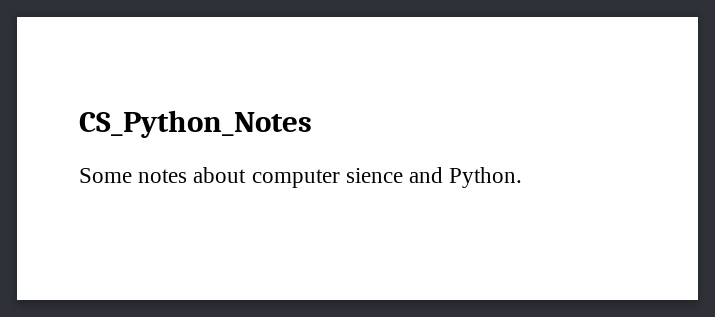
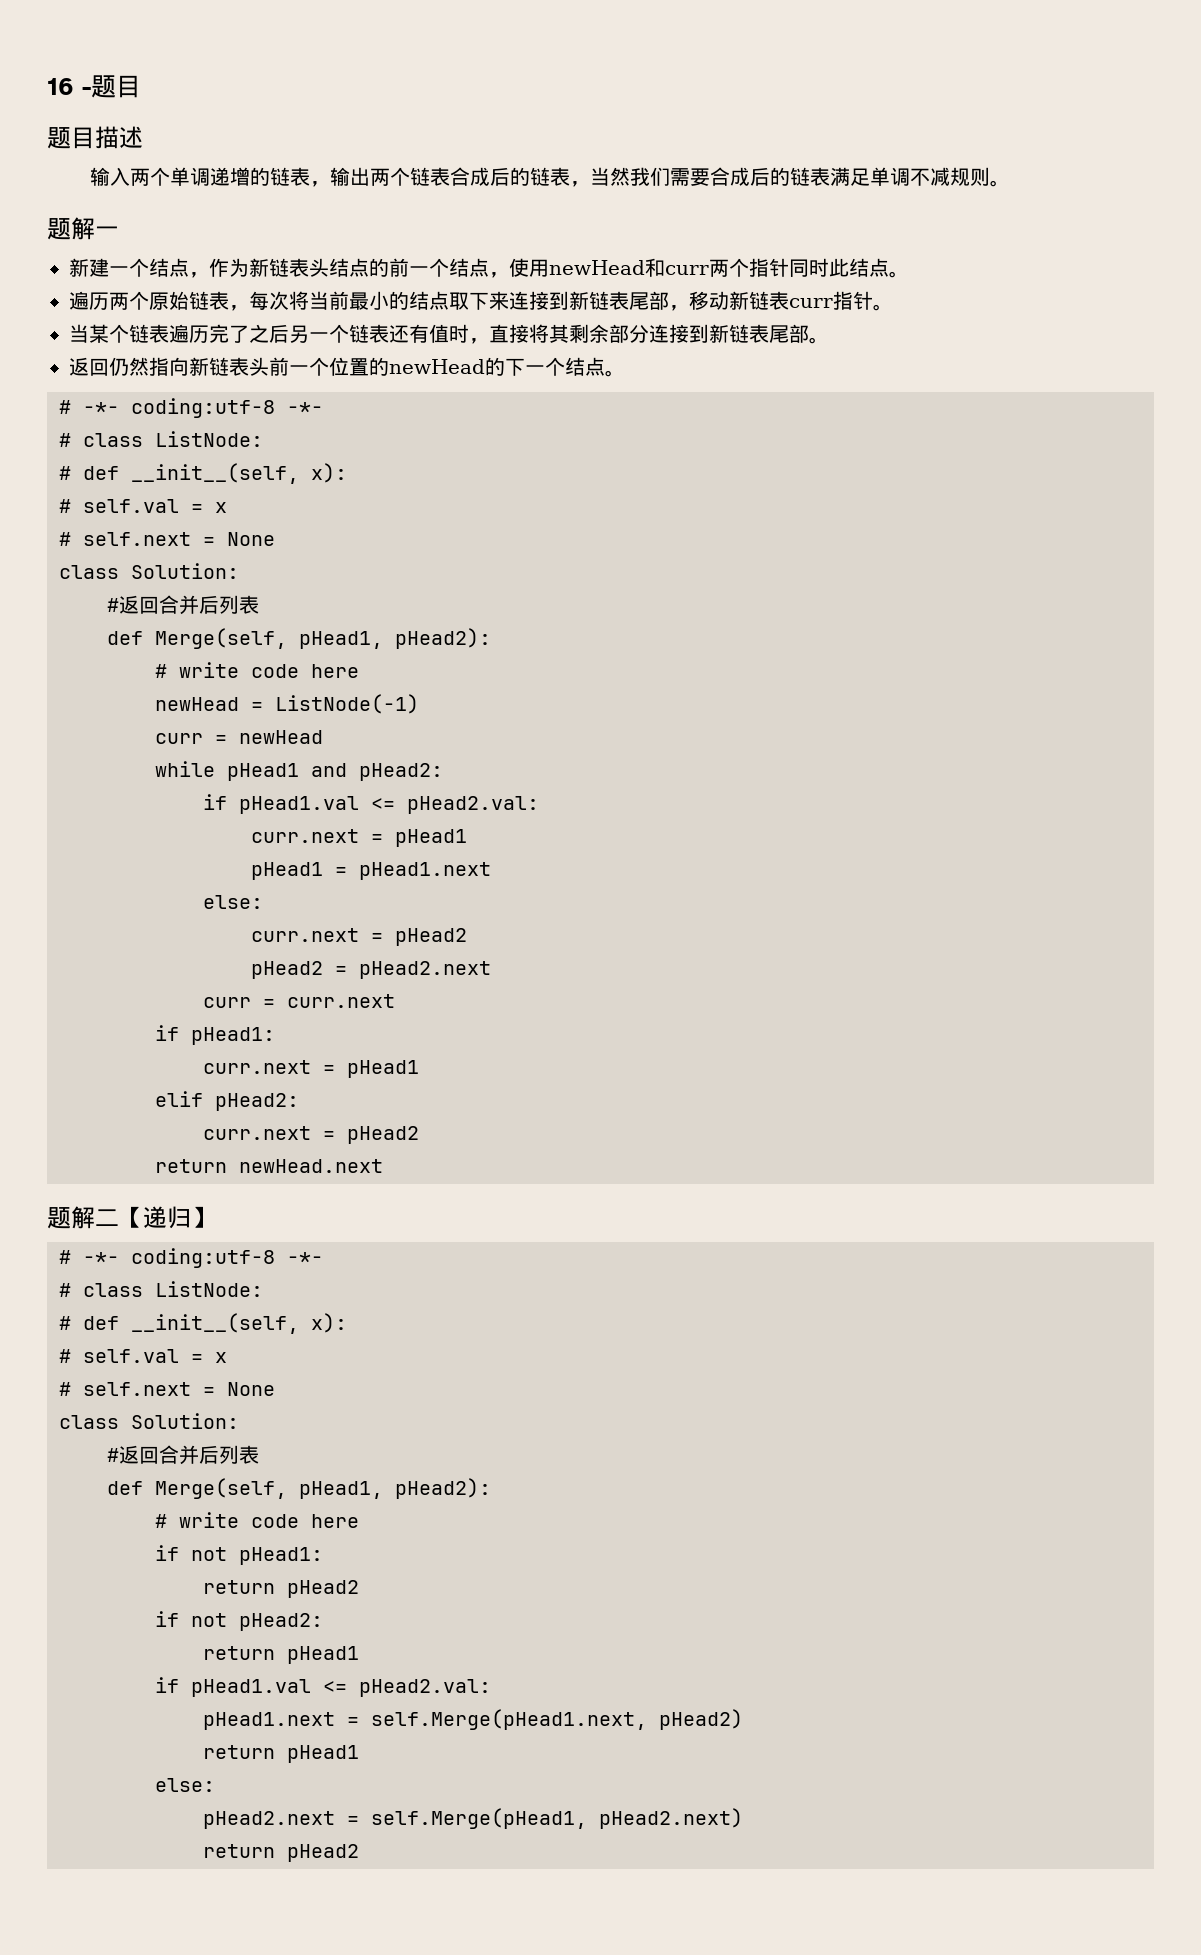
[79,110,312,138] [79,167,523,188] CS_Python_Notes // Some notes about computer sience and Python. -> [47,75,141,98] [47,126,143,149] [89,167,1010,187] [47,217,119,240] [69,258,909,278] [69,291,893,311] [69,324,829,344] [69,357,625,377] [59,398,323,418] [59,431,263,447] [59,463,347,484] [59,499,227,513] [59,532,275,546] [59,563,239,579] [107,595,259,615] [107,628,491,649] [155,662,359,678] [155,694,419,714] [155,730,323,744] [155,761,443,781] [203,794,539,814] [251,829,467,847] [251,862,491,880] [203,895,263,909] [251,928,467,946] [251,961,491,979] [203,994,395,1008] [155,1025,275,1045] [203,1060,419,1078] [155,1091,299,1111] [203,1126,419,1144] [155,1159,383,1173] [47,1206,215,1229] [59,1248,323,1268] [59,1281,263,1297] [59,1313,347,1334] [59,1349,227,1363] [59,1382,275,1396] [59,1413,239,1429] [107,1445,259,1465] [107,1478,491,1499] [155,1512,359,1528] [155,1545,323,1565] [203,1580,359,1598] [155,1611,323,1631] [203,1646,359,1664] [155,1677,491,1697] [203,1709,743,1730] [203,1745,359,1763] [155,1778,215,1792] [203,1808,743,1829] [203,1844,359,1862] 16 -题目 // 题目描述 // 输入两个单调递增的链表，输出两个链表合成后的链表，当然我们需要合成后的链表满足单调不减规则。 // 题解一 // 新建一个结点，作为新链表头结点的前一个结点，使用newHead和curr两个指针同时此结点。 // 遍历两个原始链表，每次将当前最小的结点取下来连接到新链表尾部，移动新链表curr指针。 // 当某个链表遍历完了之后另一个链表还有值时，直接将其剩余部分连接到新链表尾部。 // 返回仍然指向新链表头前一个位置的newHead的下一个结点。 // # -*- coding:utf-8 -*- // # class ListNode: // # def __init__(self, x): // # self.val = x // # self.next = None // class Solution: // #返回合并后列表 // def Merge(self, pHead1, pHead2): // # write code here // newHead = ListNode(-1) // curr = newHead // while pHead1 and pHead2: // if pHead1.val <= pHead2.val: // curr.next = pHead1 // pHead1 = pHead1.next // else: // curr.next = pHead2 // pHead2 = pHead2.next // curr = curr.next // if pHead1: // curr.next = pHead1 // elif pHead2: // curr.next = pHead2 // return newHead.next // 题解二【递归】 // # -*- coding:utf-8 -*- // # class ListNode: // # def __init__(self, x): // # self.val = x // # self.next = None // class Solution: // #返回合并后列表 // def Merge(self, pHead1, pHead2): // # write code here // if not pHead1: // return pHead2 // if not pHead2: // return pHead1 // if pHead1.val <= pHead2.val: // pHead1.next = self.Merge(pHead1.next, pHead2) // return pHead1 // else: // pHead2.next = self.Merge(pHead1, pHead2.next) // return pHead2

